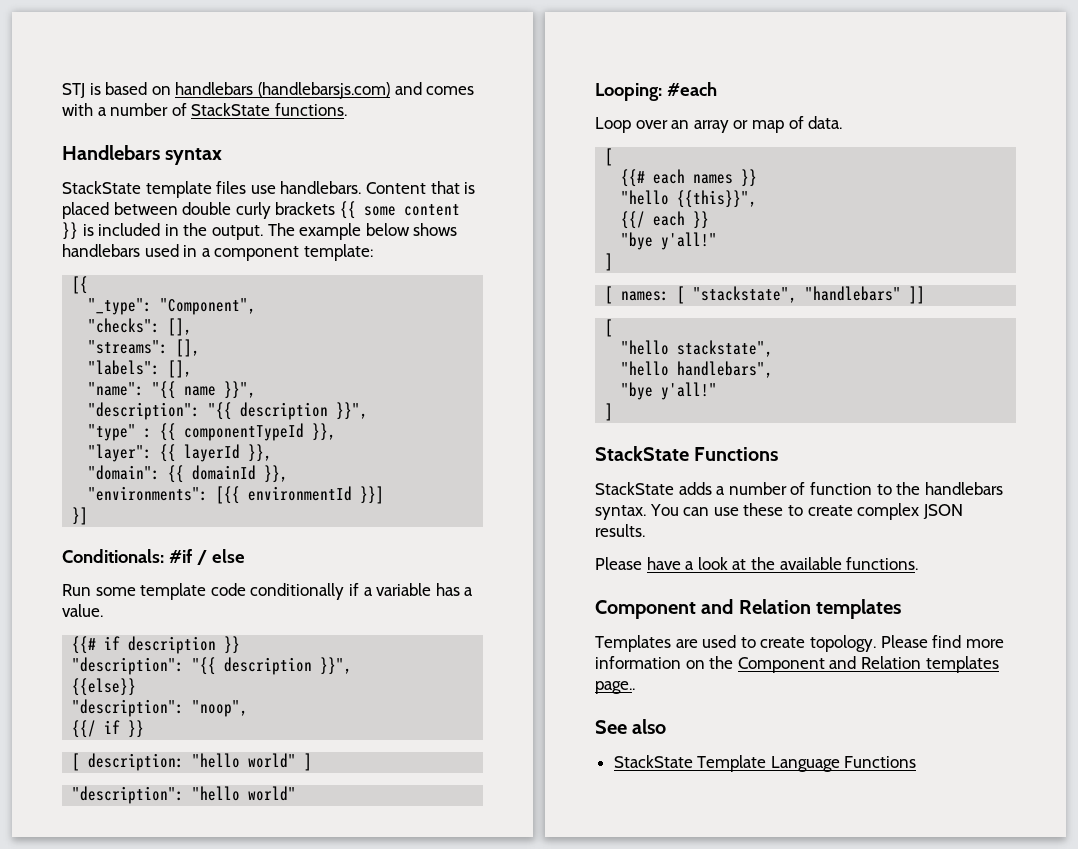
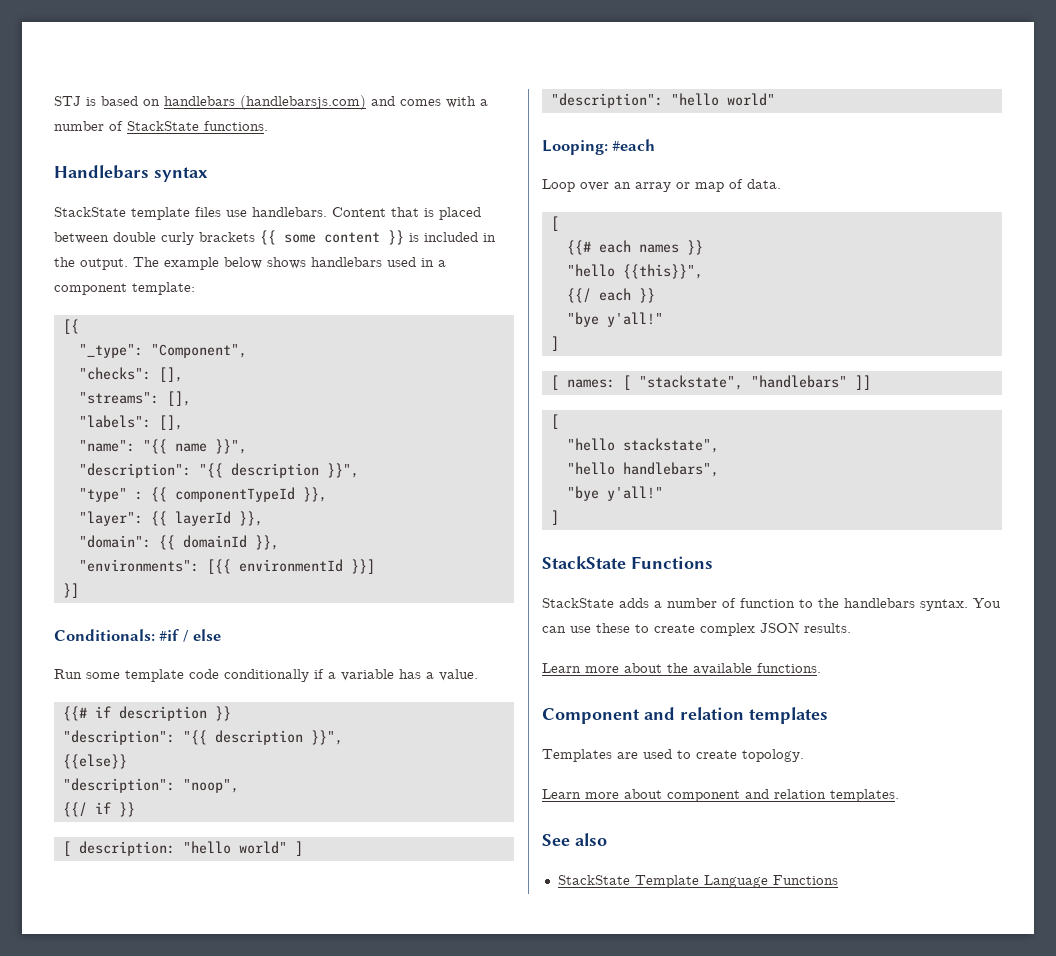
[595,557,747,570] Please have a look at -> [542,663,662,673] Learn more about
[738,599,811,614] Relation -> [680,707,744,720] relation
[880,635,1004,648] [595,656,999,673] [595,681,635,694] Please find more information on the Component and Relation templates page.. -> [542,789,899,802] // Learn more about component and relation templates.

